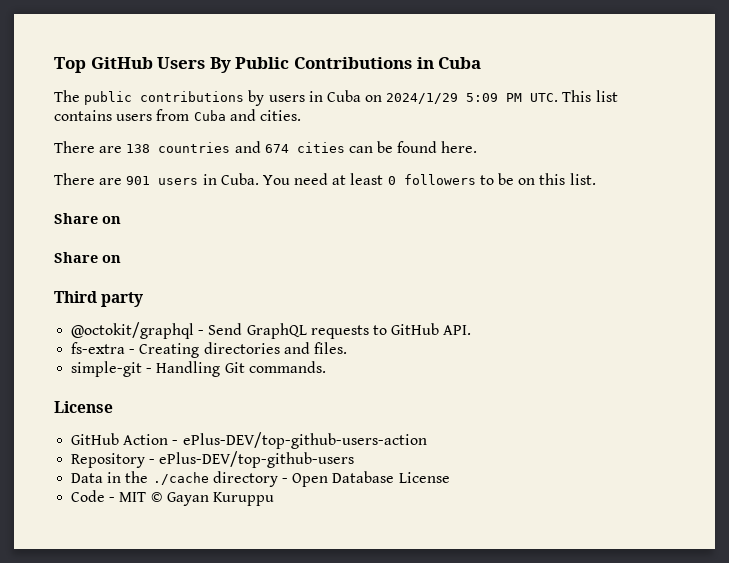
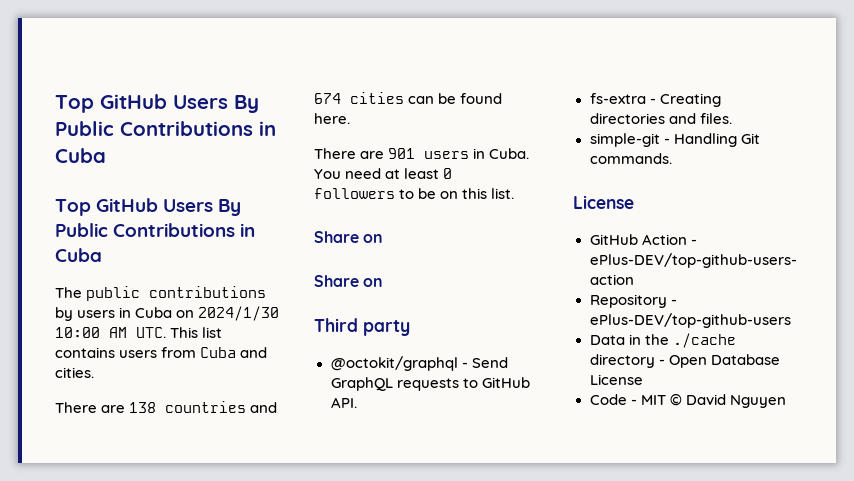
[54,57,482,73] Top GitHub Users By Public Contributions in Cuba -> [55,94,259,113] [55,121,276,136] [55,148,106,163] [55,198,242,216] [55,223,256,237] [55,248,102,262] Top GitHub Users By Public Contributions in Cuba // Top GitHub Users By Public Contributions in Cuba
[386,93,523,104] 2024/1/29 5:09 PM -> [198,306,280,321] [55,327,127,338] 2024/1/30 10:00 AM
[166,492,274,506] Gayan Kuruppu -> [685,394,786,408] David Nguyen

